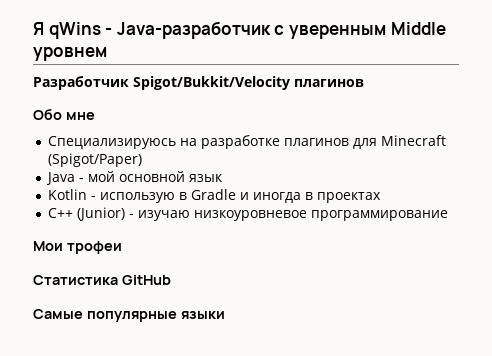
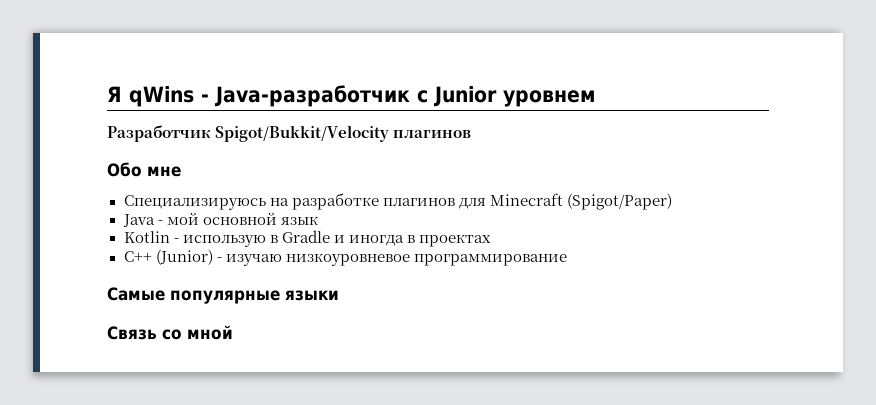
[288,22,446,39] уверенным Middle -> [433,86,497,107] Junior
[33,241,122,254] [33,275,171,285] // Мои трофеи // Статистика GitHub -> (567, 260) none
(225, 315) none -> [107,325,233,340] // Связь со мной

